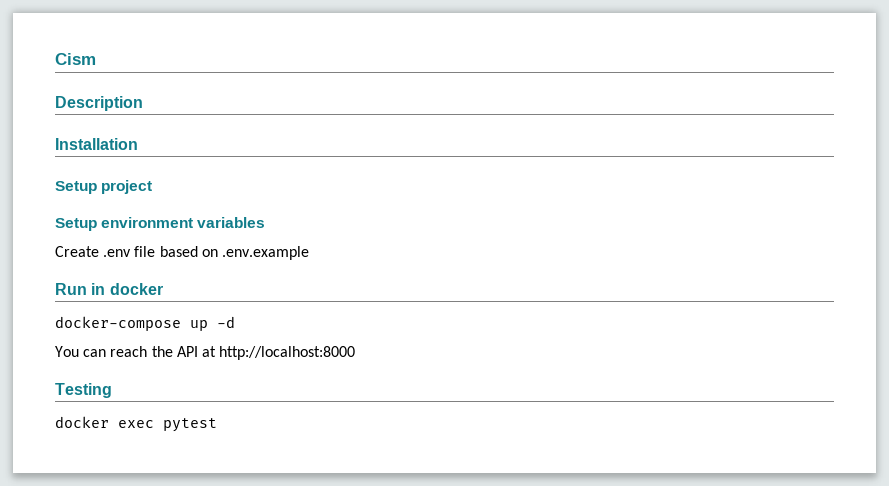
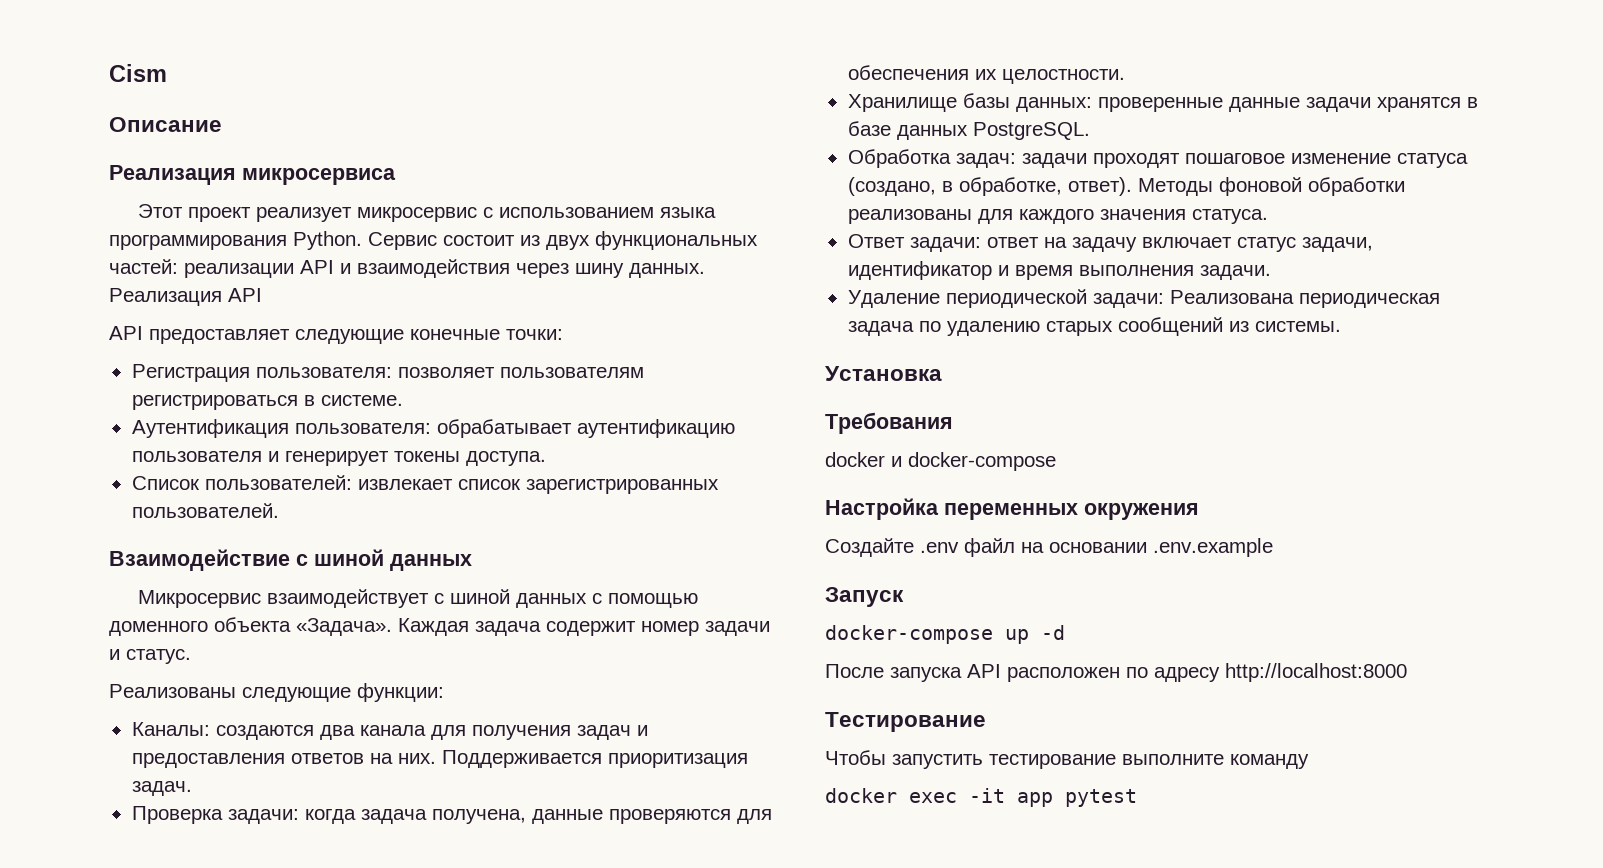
[55,96,143,111] [55,138,138,150] [55,180,153,194] [55,217,266,231] [55,246,309,260] [55,283,163,295] [55,316,235,331] [55,346,356,360] [55,383,112,398] Description // Installation // Setup project // Setup environment variables // Create .env file based on .env.example // Run in docker // docker-compose up -d // You can reach the API at http://localhost:8000 // Testing -> [109,117,222,132] [109,165,396,185] [138,204,717,222] [109,231,758,250] [109,259,705,278] [109,288,262,306] [109,326,563,344] [131,364,644,382] [131,395,403,410] [131,419,735,438] [131,451,546,466] [131,475,719,494] [131,503,279,518] [109,549,472,571] [138,589,699,608] [109,617,770,636] [109,649,191,664] [109,683,444,702] [131,722,648,740] [131,750,748,768] [131,781,192,796] [131,806,772,824] [847,65,1125,84] [847,93,1478,112] [847,121,1090,140] [847,149,1468,168] [847,177,1405,196] [847,209,1268,224] [847,234,1373,252] [847,261,1271,280] [847,289,1440,308] [847,317,1341,336] [825,366,942,381] [825,412,953,434] [825,452,1056,471] [825,498,1199,520] [825,538,1273,557] [825,587,904,607] [825,625,1065,644] [825,663,1407,682] [825,712,986,732] [825,750,1309,769] Описание // Реализация микросервиса // Этот проект реализует микросервис с использованием языка программирования Python. Сервис состоит из двух функциональных частей: реализации API и взаимодействия через шину данных. Реализация API // API предоставляет следующие конечные точки: // Регистрация пользователя: позволяет пользователям регистрироваться в системе. // Аутентификация пользователя: обрабатывает аутентификацию пользователя и генерирует токены доступа. // Список пользователей: извлекает список зарегистрированных пользователей. // Взаимодействие с шиной данных // Микросервис взаимодействует с шиной данных с помощью доменного объекта «Задача». Каждая задача содержит номер задачи и статус. // Реализованы следующие функции: // Каналы: создаются два канала для получения задач и предоставления ответов на них. Поддерживается приоритизация задач. // Проверка задачи: когда задача получена, данные проверяются для обеспечения их целостности. // Хранилище базы данных: проверенные данные задачи хранятся в базе данных PostgreSQL. // Обработка задач: задачи проходят пошаговое изменение статуса (создано, в обработке, ответ). Методы фоновой обработки реализованы для каждого значения статуса. // Ответ задачи: ответ на задачу включает статус задачи, идентификатор и время выполнения задачи. // Удаление периодической задачи: Реализована периодическая задача по удалению старых сообщений из системы. // Установка // Требования // docker и docker-compose // Настройка переменных окружения // Создайте .env файл на основании .env.example // Запуск // docker-compose up -d // После запуска API расположен по адресу http://localhost:8000 // Тестирование // Чтобы запустить тестирование выполните команду
(154, 424) none -> [969,788,1053,807] -it app

